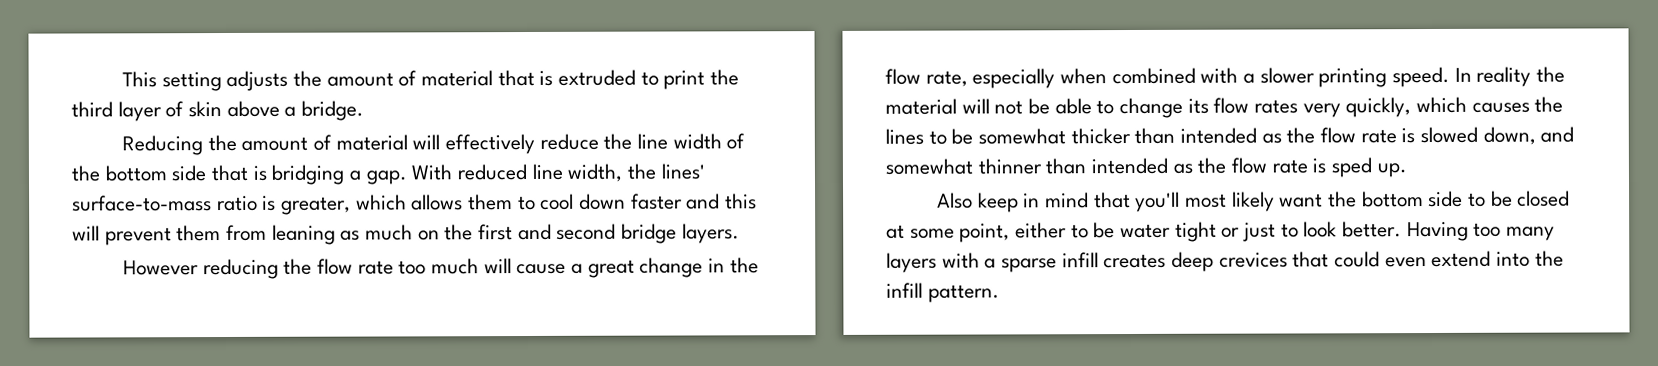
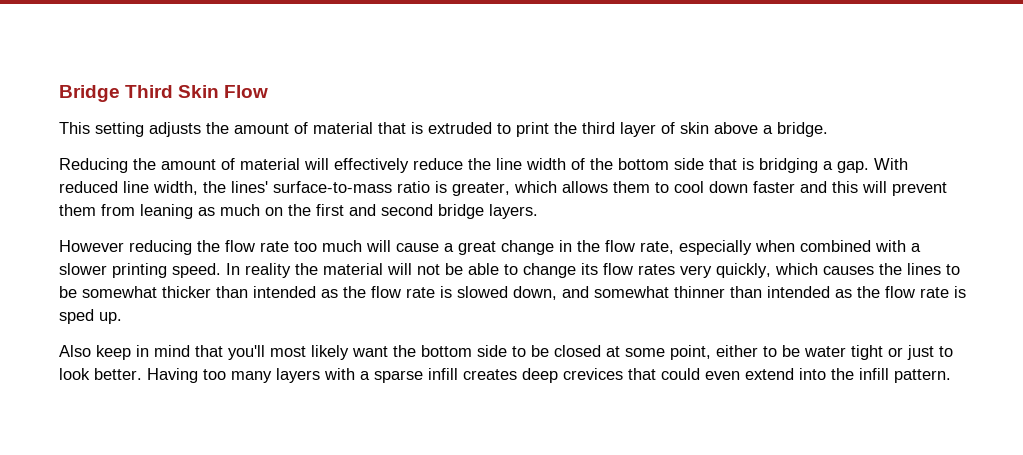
(121, 79) none -> [59,85,269,102] Bridge Third Skin Flow //

